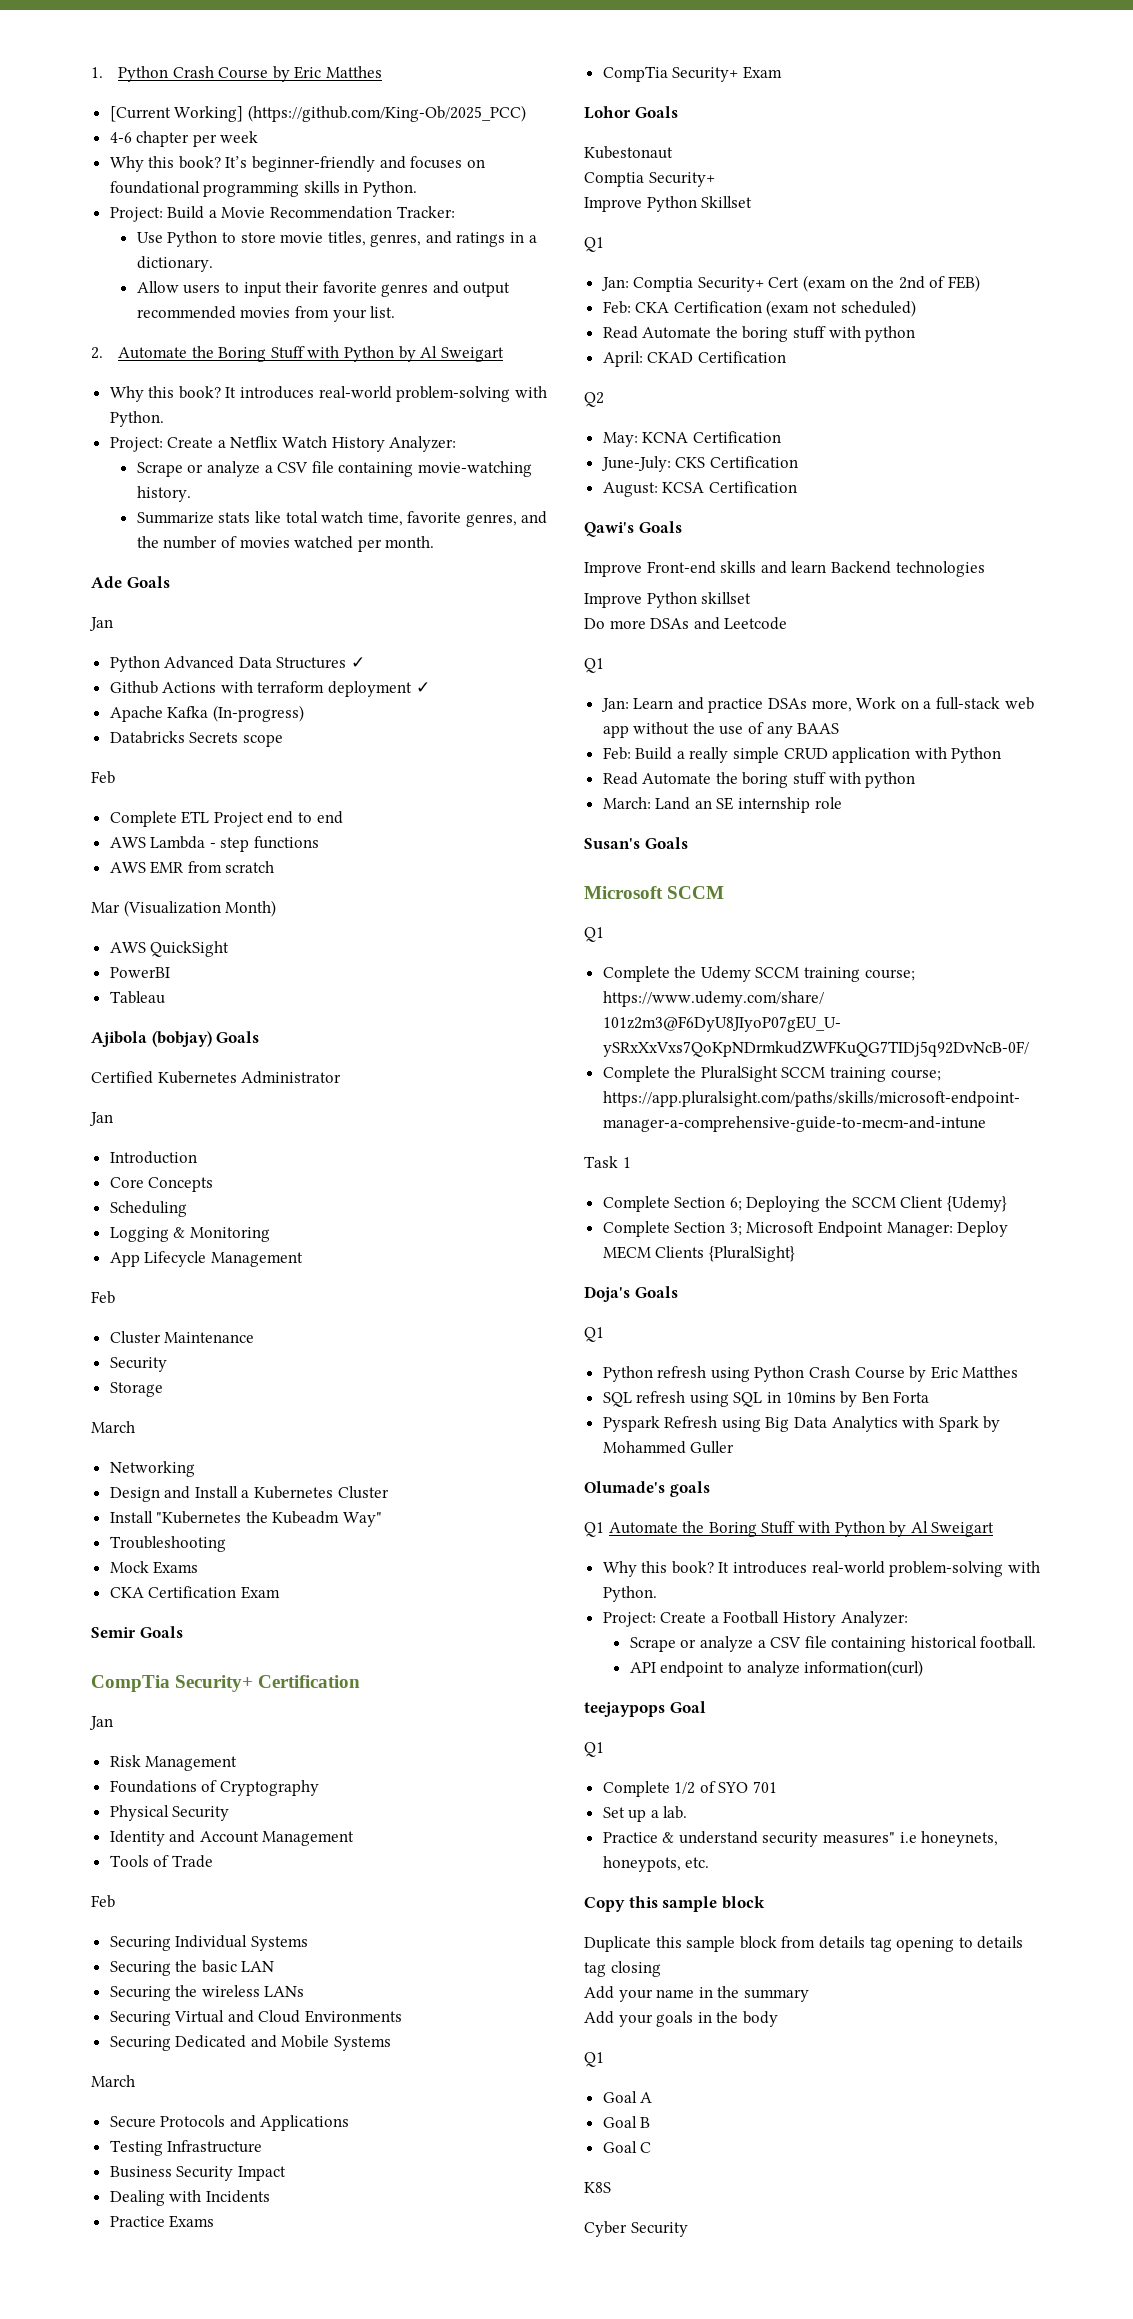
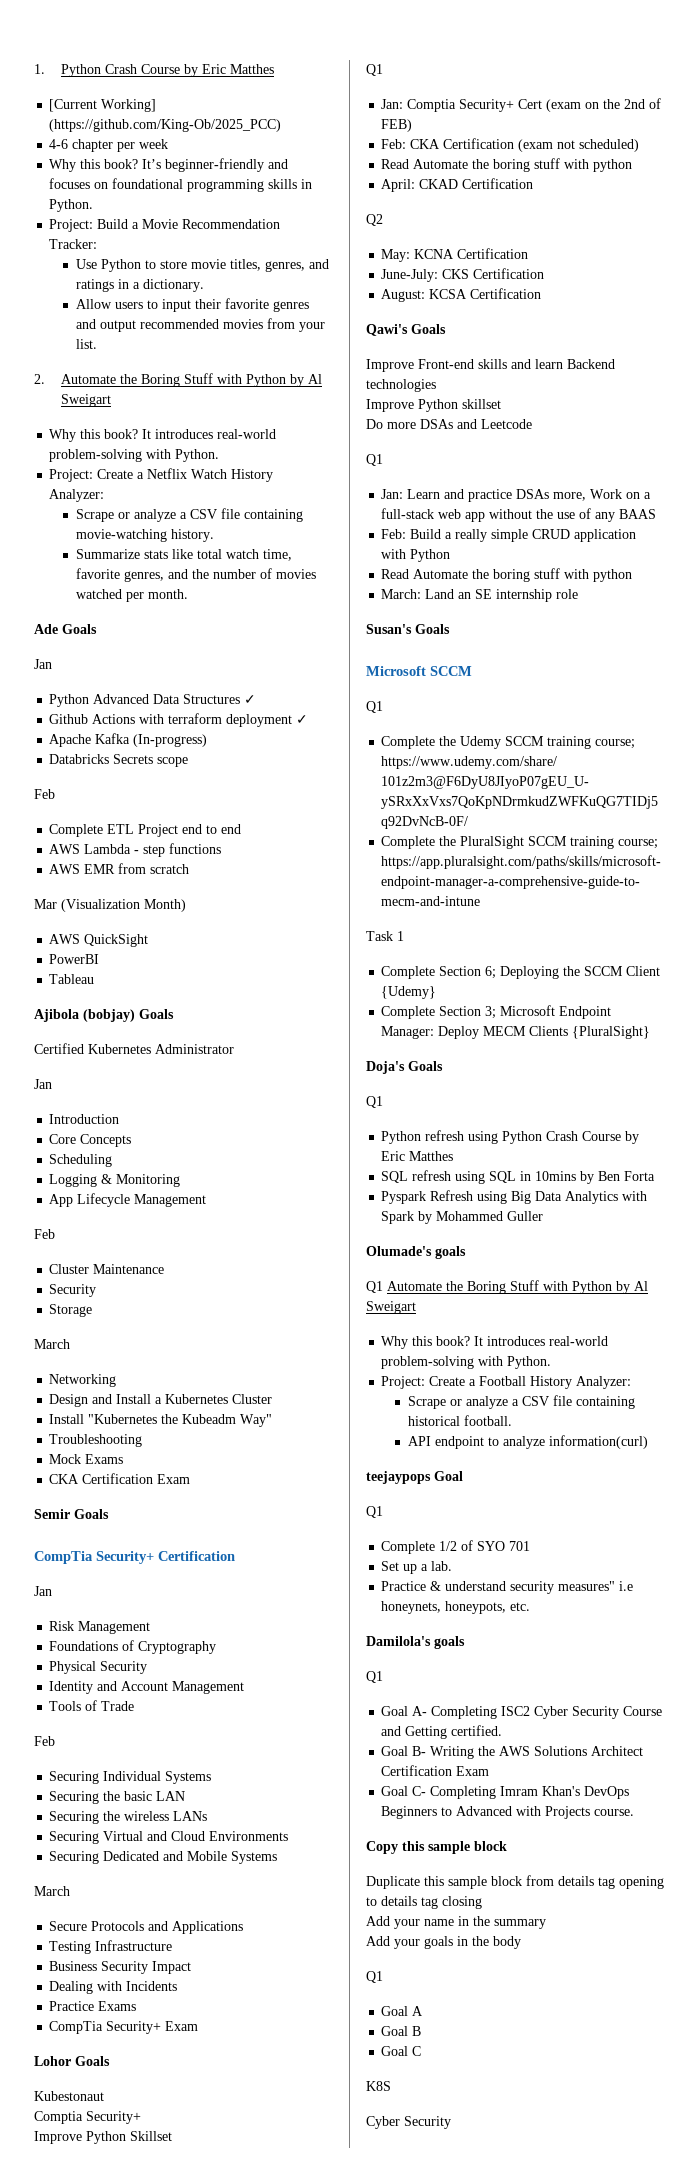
(710, 1862) none -> [366,1636,465,1649] [366,1671,383,1683] [381,1706,663,1719] [381,1725,503,1739] [381,1746,644,1759] [381,1765,490,1776] [381,1786,630,1799] [381,1806,635,1819] // Damilola's goals // Q1 // Goal A- Completing ISC2 Cyber Security Course and Getting certified. // Goal B- Writing the AWS Solutions Architect Certification Exam // Goal C- Completing Imram Khan's DevOps Beginners to Advanced with Projects course.

